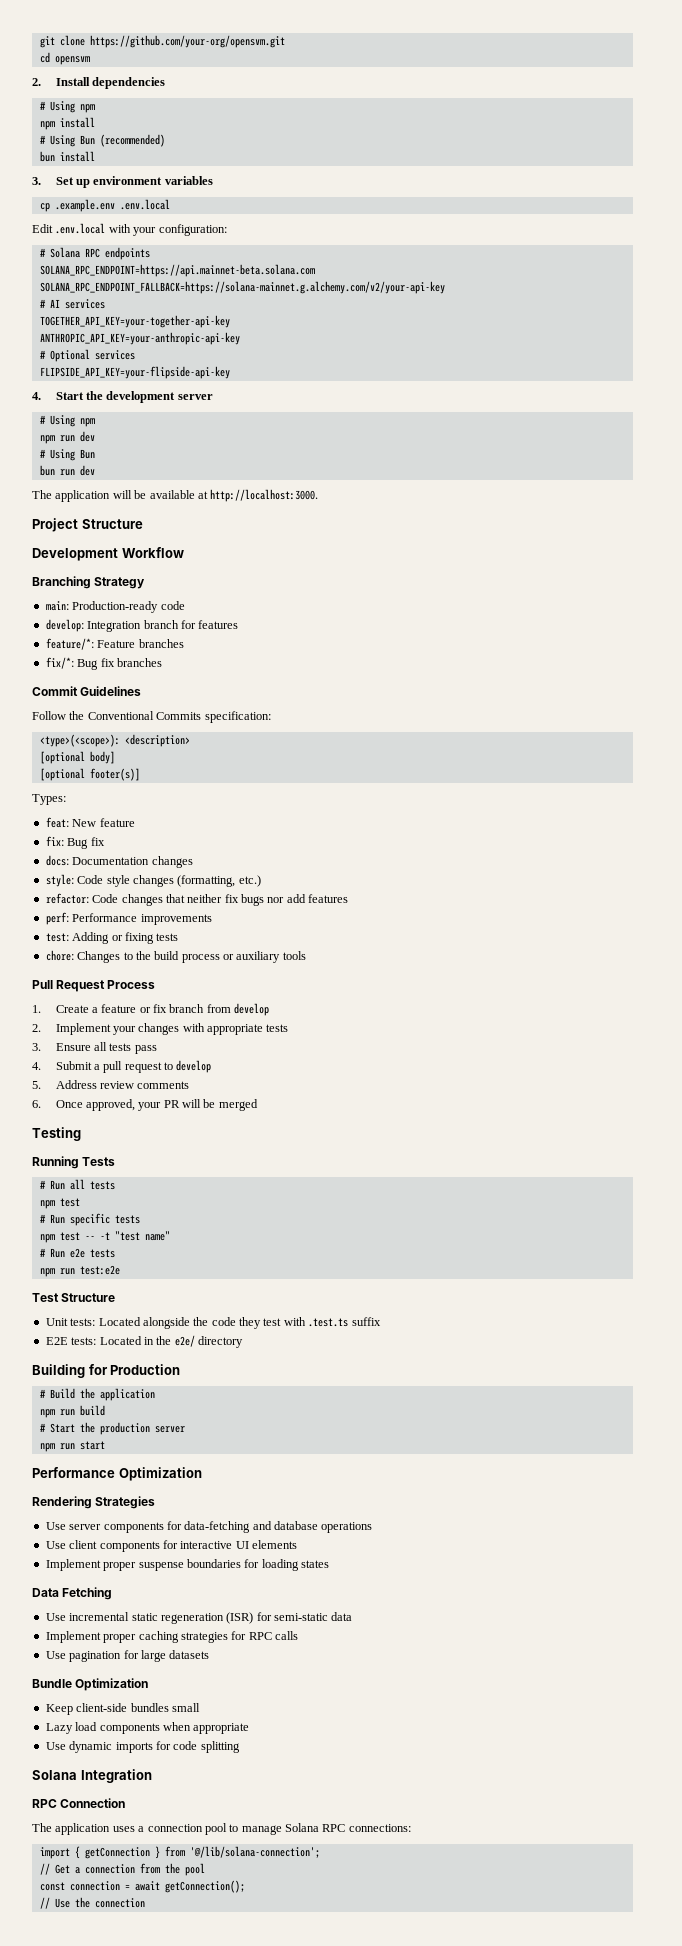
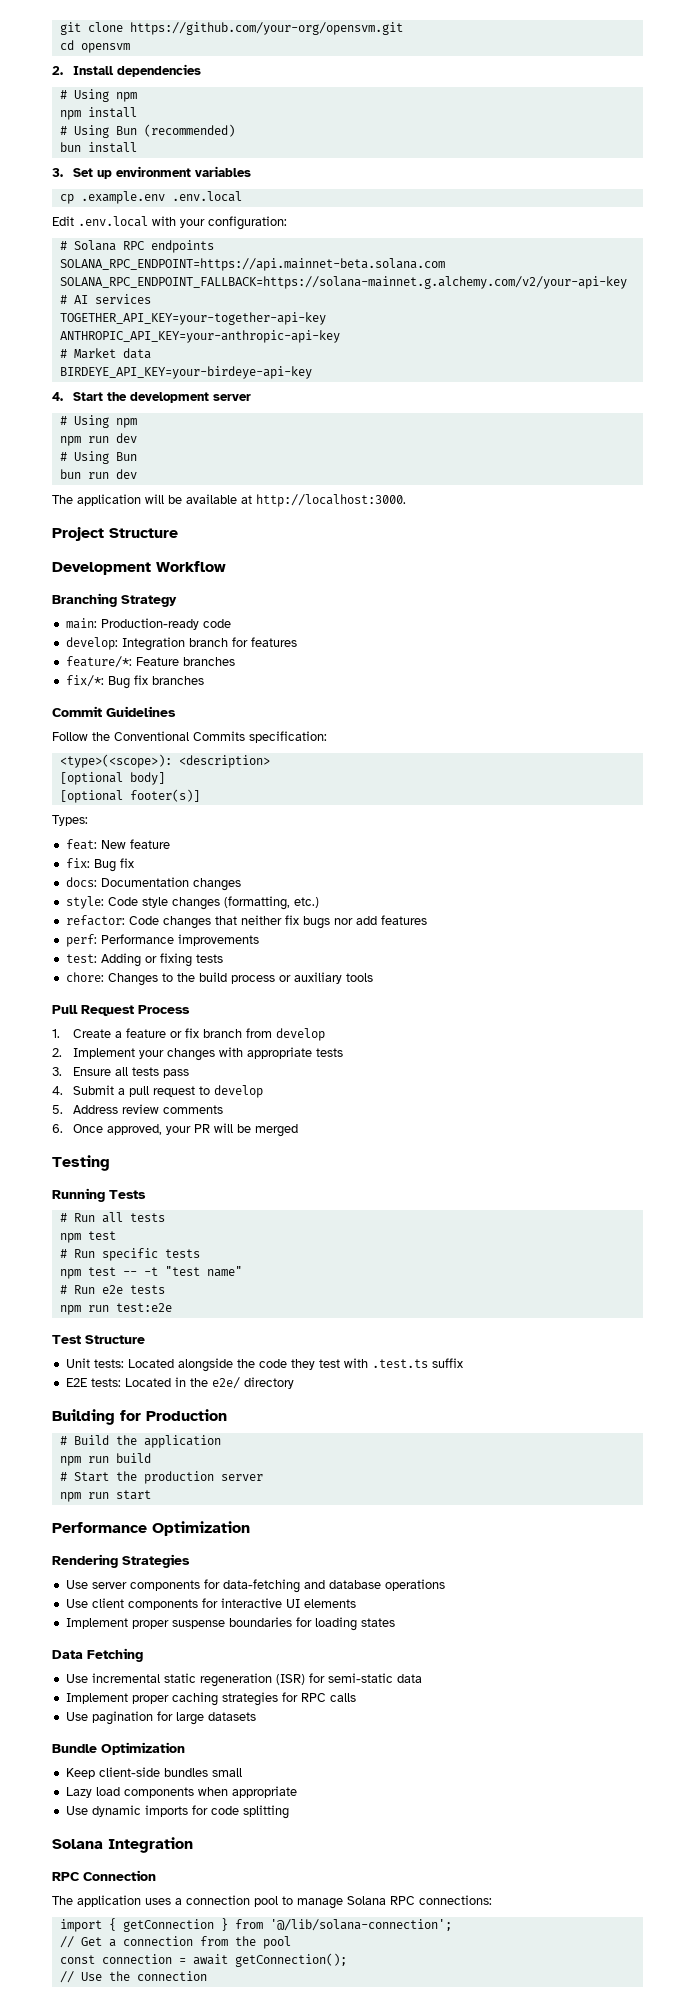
[49,349,135,362] [39,366,230,379] Optional services // FLIPSIDE_API_KEY=your-flipside-api-key -> [73,348,151,359] [59,366,312,379] Market data // BIRDEYE_API_KEY=your-birdeye-api-key

